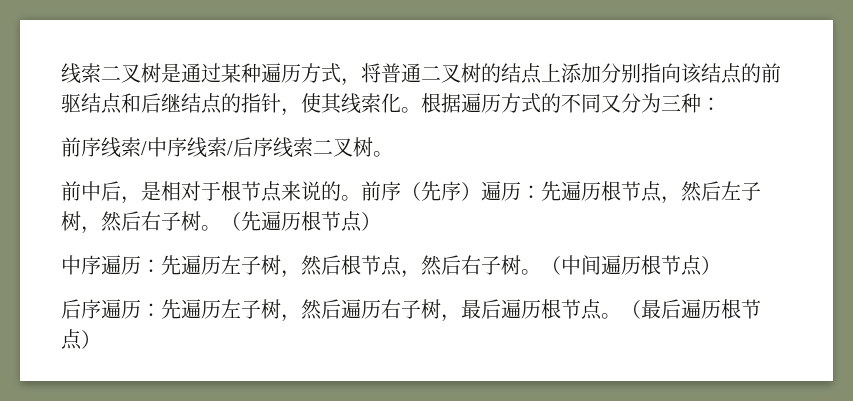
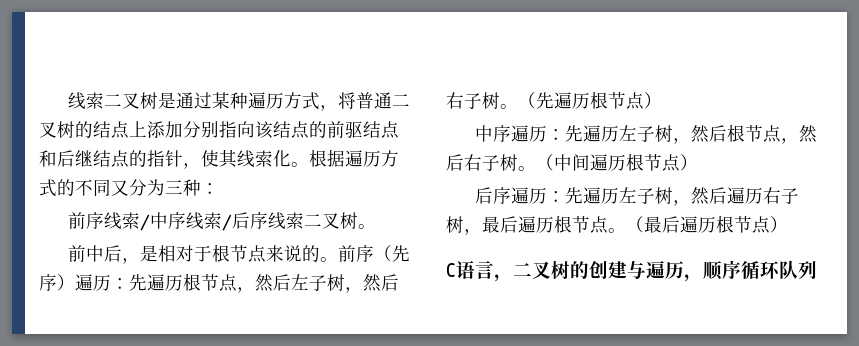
(101, 339) none -> [446,260,817,282] // C语言，二叉树的创建与遍历，顺序循环队列

